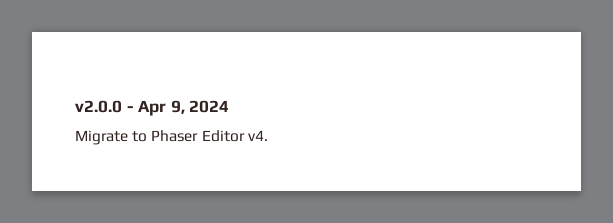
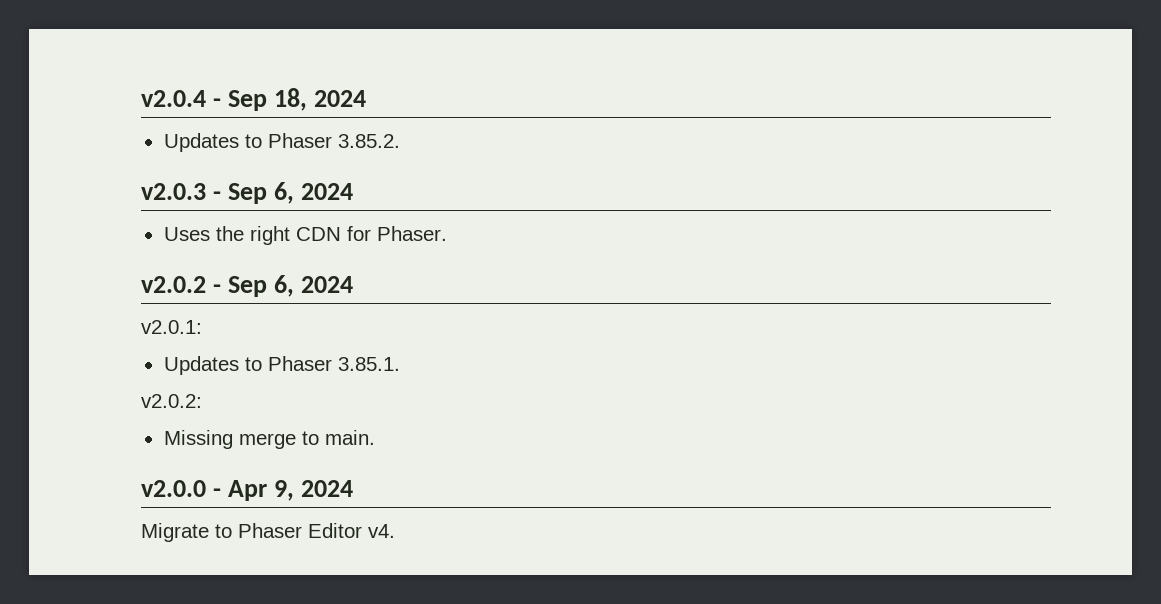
(75, 106) none -> [141,88,366,111] [163,133,400,152] [141,182,353,204] [163,226,447,245] [141,275,353,297] [141,320,202,334] [163,356,400,375] [141,394,202,408] [163,430,375,449] v2.0.4 - Sep 18, 2024 // Updates to Phaser 3.85.2. // v2.0.3 - Sep 6, 2024 // Uses the right CDN for Phaser. // v2.0.2 - Sep 6, 2024 // v2.0.1: // Updates to Phaser 3.85.1. // v2.0.2: // Missing merge to main. //

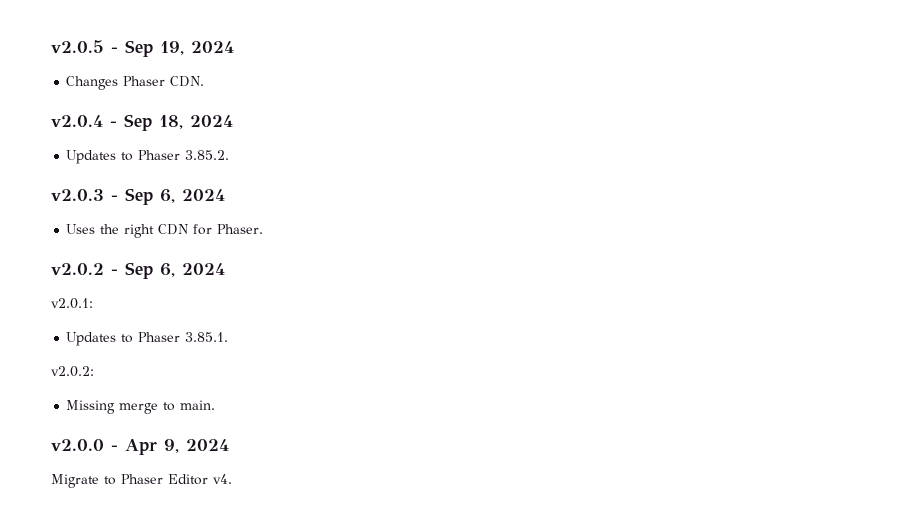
(141, 98) none -> [51,40,234,57] [66,76,205,90] v2.0.5 - Sep 19, 2024 // Changes Phaser CDN. //

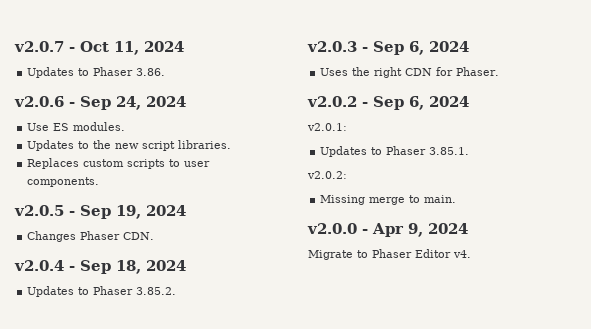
(51, 46) none -> [14,41,184,55] [27,67,166,78] [14,96,186,110] [27,122,126,131] [27,140,232,151] [27,158,211,169] [27,177,100,187] v2.0.7 - Oct 11, 2024 // Updates to Phaser 3.86. // v2.0.6 - Sep 24, 2024 // Use ES modules. // Updates to the new script libraries. // Replaces custom scripts to user components. //

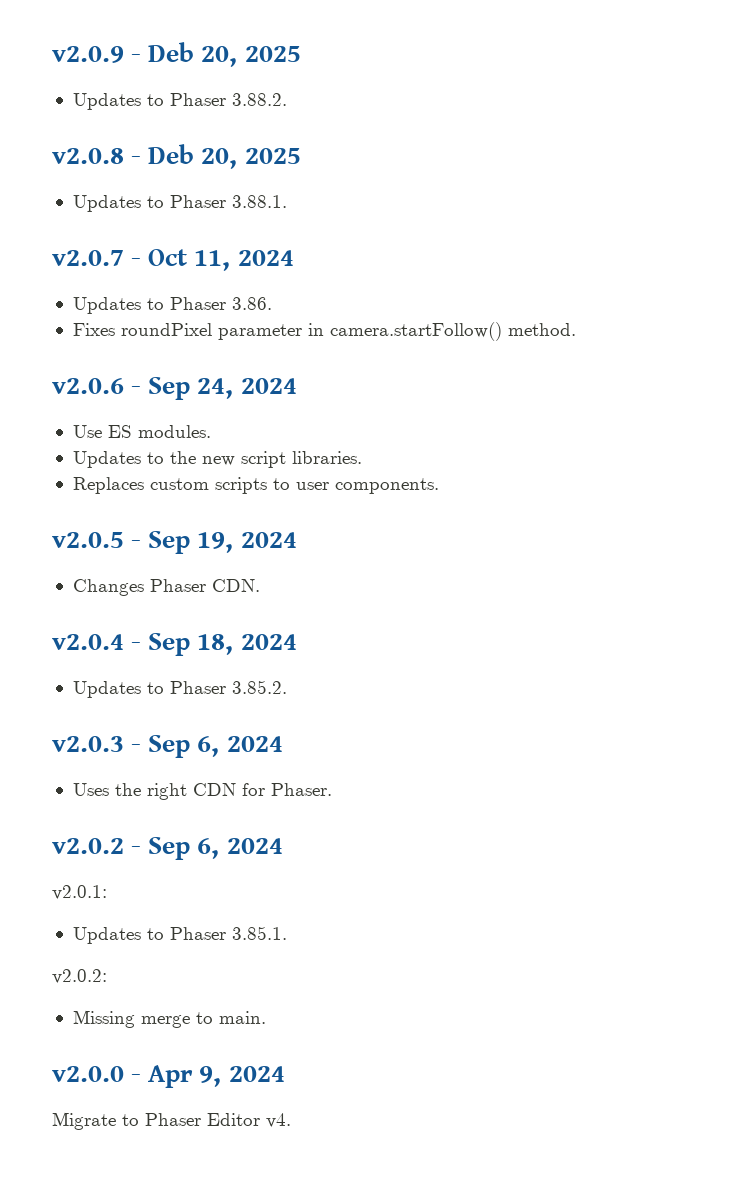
(14, 46) none -> [52,42,301,67] [72,93,287,110] [52,144,301,169] [72,195,287,212] v2.0.9 - Deb 20, 2025 // Updates to Phaser 3.88.2. // v2.0.8 - Deb 20, 2025 // Updates to Phaser 3.88.1. //
(166, 72) none -> [72,322,576,341] // Fixes roundPixel parameter in camera.startFollow() method.

